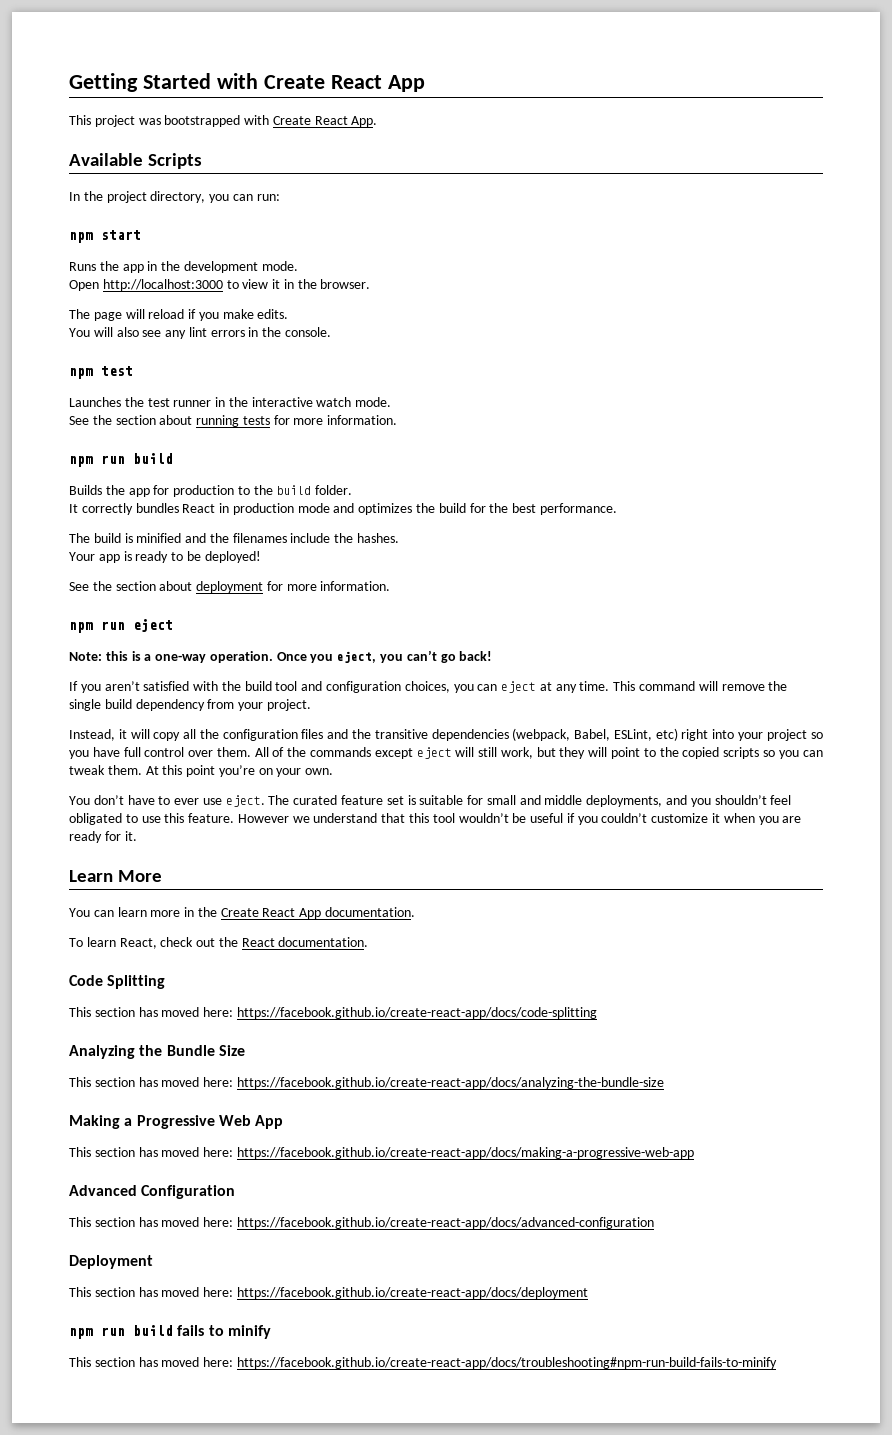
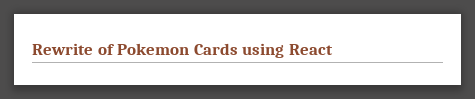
[69,73,425,92] [69,115,378,127] [69,153,203,169] [69,191,280,203] [69,230,141,243] [69,261,298,273] [69,279,371,291] [69,309,289,321] [69,327,332,339] [69,366,133,379] [69,397,392,407] [69,415,398,427] [69,453,173,467] [69,485,353,497] [69,503,617,515] [69,533,400,543] [69,551,261,563] [69,581,391,593] [69,619,173,633] [69,650,493,663] [69,681,788,693] [69,699,311,711] [69,728,823,741] [69,747,823,759] [69,765,334,777] [69,795,792,807] [69,813,802,825] [69,831,137,843] [69,870,163,882] [69,907,416,919] [69,937,369,949] [69,975,166,989] [69,1007,597,1019] [69,1045,245,1059] [69,1077,664,1089] [69,1115,284,1129] [69,1147,694,1159] [69,1185,236,1199] [69,1217,654,1229] [69,1255,153,1269] [69,1287,588,1299] [69,1325,271,1339] [69,1357,777,1369] Getting Started with Create React App // This project was bootstrapped with Create React App. // Available Scripts // In the project directory, you can run: // npm start // Runs the app in the development mode. // Open http://localhost:3000 to view it in the browser. // The page will reload if you make edits. // You will also see any lint errors in the console. // npm test // Launches the test runner in the interactive watch mode. // See the section about running tests for more information. // npm run build // Builds the app for production to the build folder. // It correctly bundles React in production mode and optimizes the build for the best performance. // The build is minified and the filenames include the hashes. // Your app is ready to be deployed! // See the section about deployment for more information. // npm run eject // Note: this is a one-way operation. Once you eject, you can’t go back! // If you aren’t satisfied with the build tool and configuration choices, you can eject at any time. This command will remove the single build dependency from your project. // Instead, it will copy all the configuration files and the transitive dependencies (webpack, Babel, ESLint, etc) right into your project so you have full control over them. All of the commands except eject will still work, but they will point to the copied scripts so you can tweak them. At this point you’re on your own. // You don’t have to ever use eject. The curated feature set is suitable for small and middle deployments, and you shouldn’t feel obligated to use this feature. However we understand that this tool wouldn’t be useful if you couldn’t customize it when you are ready for it. // Learn More // You can learn more in the Create React App documentation. // To learn React, check out the React documentation. // Code Splitting // This section has moved here: https://facebook.github.io/create-react-app/docs/code-splitting // Analyzing the Bundle Size // This section has moved here: https://facebook.github.io/create-react-app/docs/analyzing-the-bundle-size // Making a Progressive Web App // This section has moved here: https://facebook.github.io/create-react-app/docs/making-a-progressive-web-app // Advanced Configuration // This section has moved here: https://facebook.github.io/create-react-app/docs/advanced-configuration // Deployment // This section has moved here: https://facebook.github.io/create-react-app/docs/deployment // npm run build fails to minify // This section has moved here: https://facebook.github.io/create-react-app/docs/troubleshooting#npm-run-build-fails-to-minify -> [32,43,333,58] Rewrite of Pokemon Cards using React

